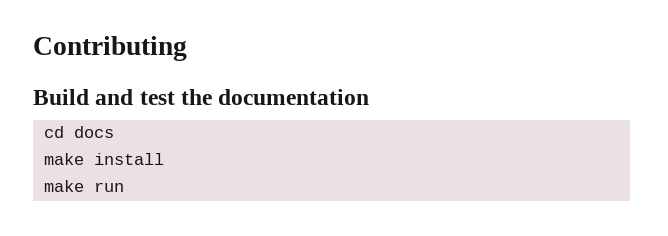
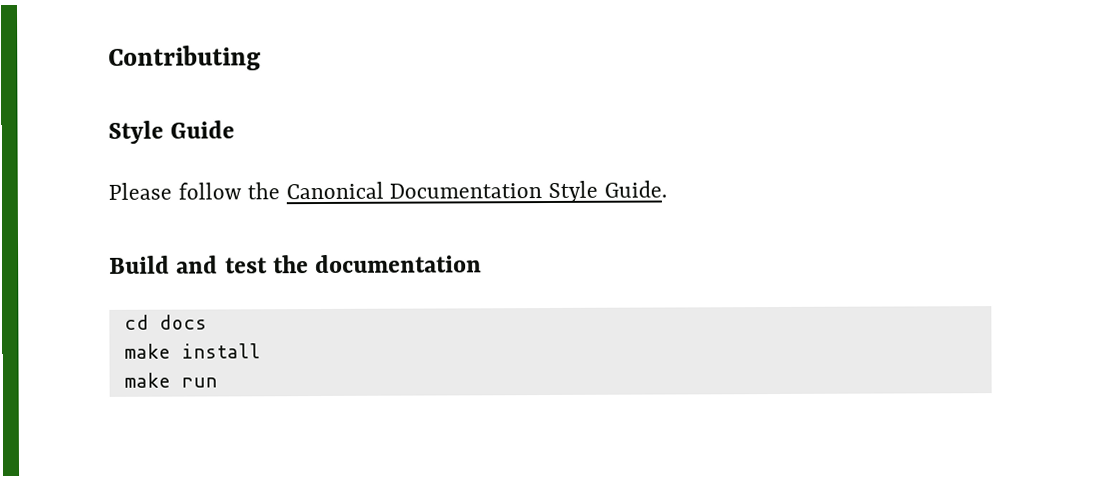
(187, 48) none -> [108,120,236,144] [108,180,667,204] // Style Guide // Please follow the Canonical Documentation Style Guide.

